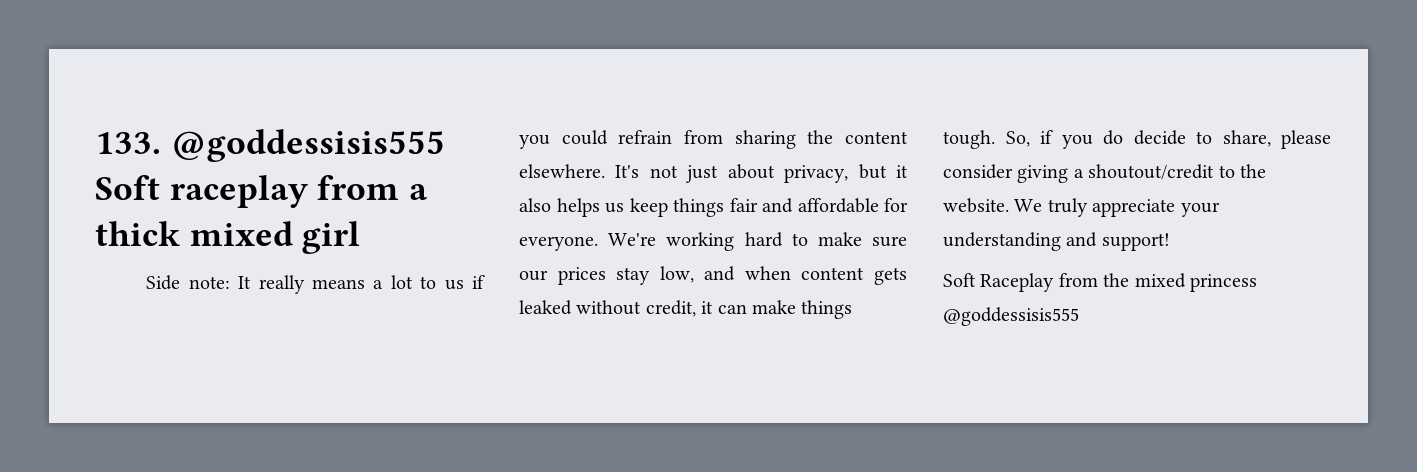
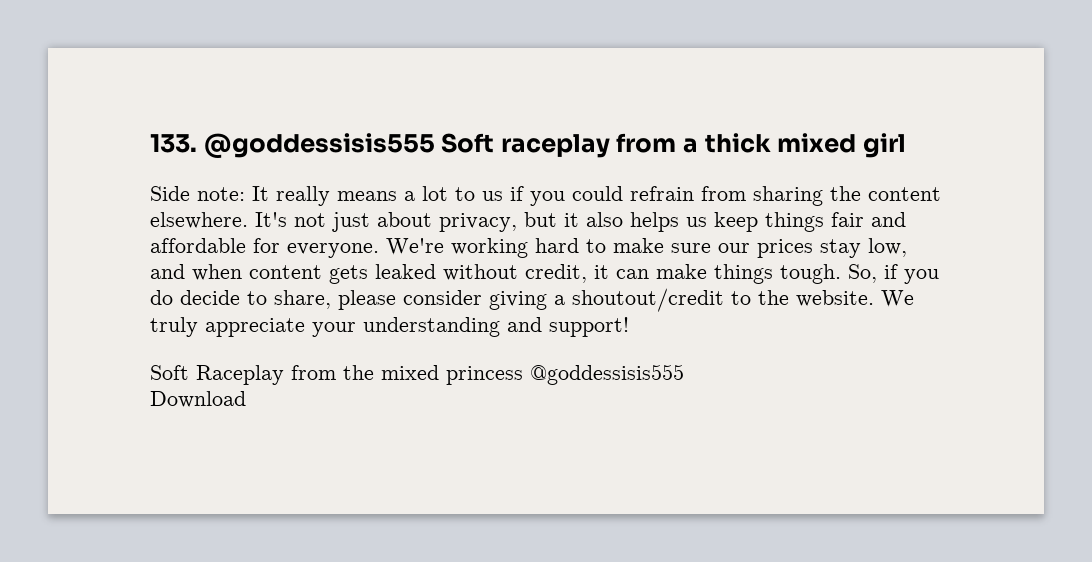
(1079, 316) none -> [150,391,246,408] // Download

